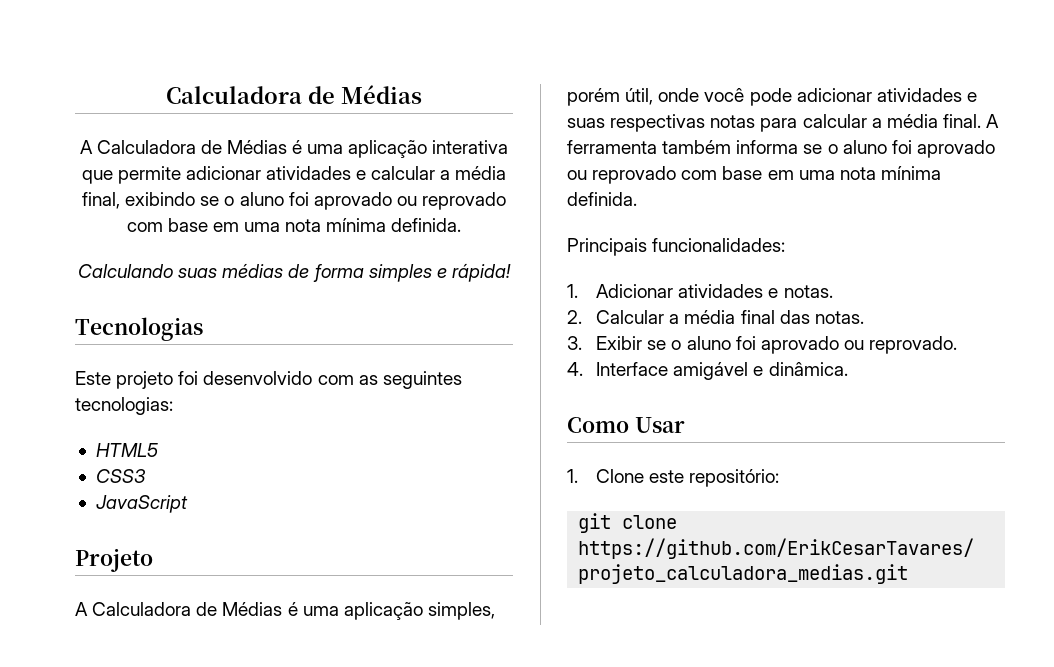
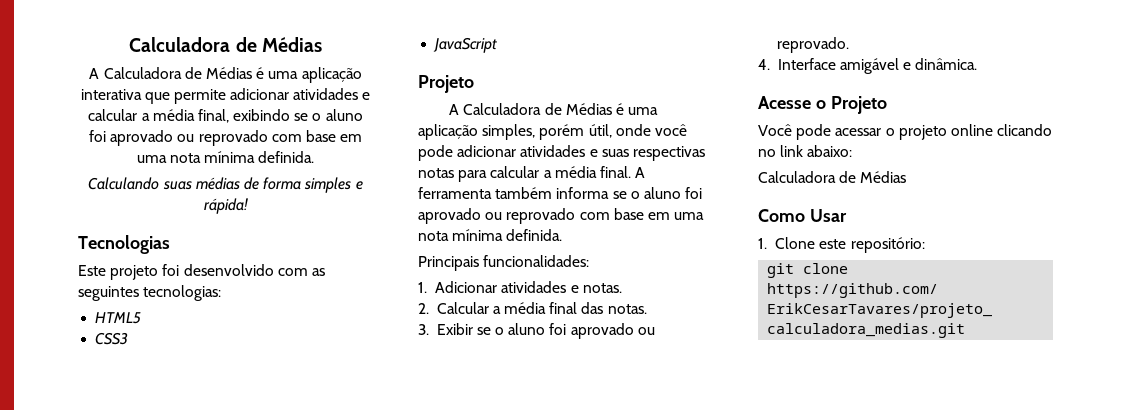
(848, 369) none -> [758,96,887,114] [758,124,1053,140] [758,145,853,157] [758,171,907,183] // Acesse o Projeto // Você pode acessar o projeto online clicando no link abaixo: // Calculadora de Médias

